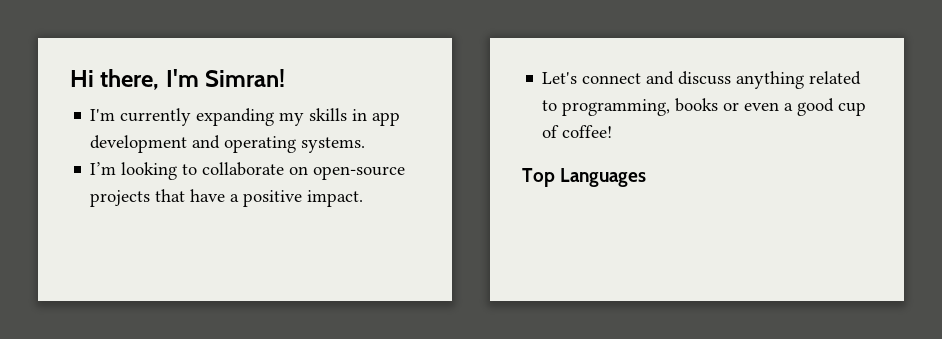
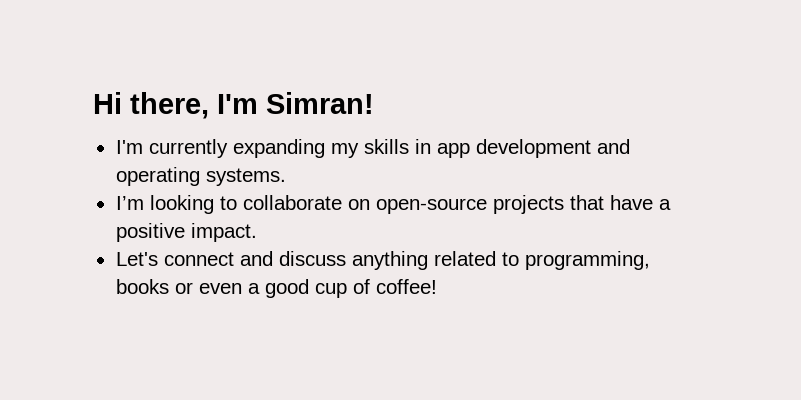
[522,168,647,187] // Top Languages -> (437, 286) none

